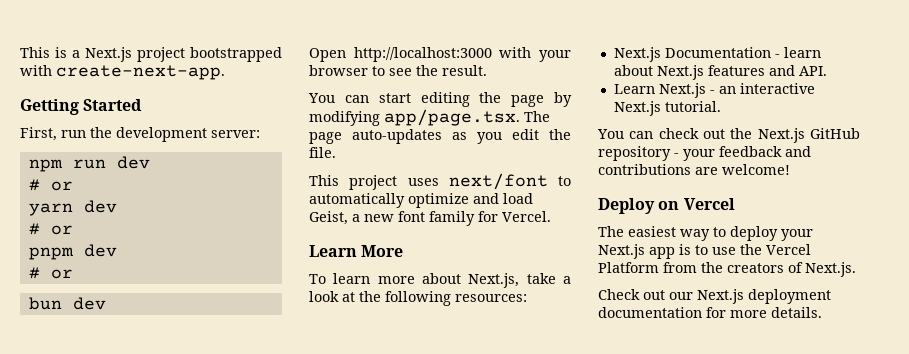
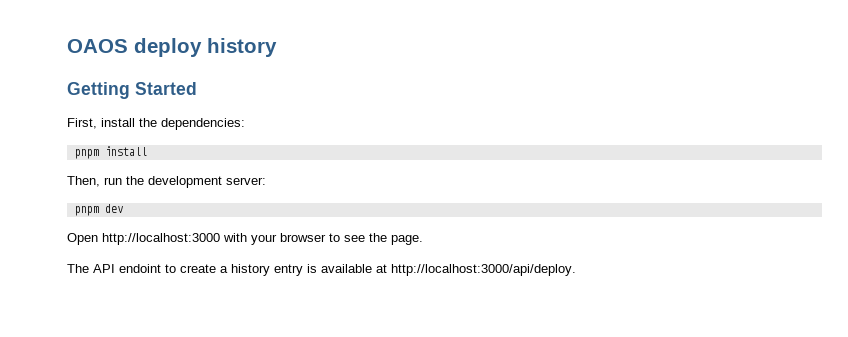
[20,47,282,62] [20,65,225,80] [20,99,143,115] [20,127,260,142] [28,156,150,172] [28,179,73,191] [28,200,117,216] [28,223,73,235] [28,244,117,260] [28,267,73,279] [28,297,62,310] This is a Next.js project bootstrapped with create-next-app. // Getting Started // First, run the development server: // npm run dev // # or // yarn dev // # or // pnpm dev // # or // bun -> [67,38,277,57] [67,82,197,99] [67,118,245,130] [74,146,147,159] [67,176,266,188] [74,206,99,216] OAOS deploy history // Getting Started // First, install the dependencies: // pnpm install // Then, run the development server: // pnpm
[442,65,487,76] [308,92,572,107] [309,109,550,126] [309,129,571,144] [309,147,336,158] [309,173,571,190] [309,193,533,208] [309,211,551,226] [309,245,404,257] [309,273,571,288] [309,291,527,306] [613,47,821,62] [613,65,827,80] [613,83,815,98] [613,101,721,116] [597,128,860,143] [598,146,811,161] [598,164,790,175] [598,198,735,214] [598,226,813,241] [598,244,811,259] [598,262,856,277] [598,289,831,304] [598,307,822,318] result. // You can start editing the page by modifying app/page.tsx. The page auto-updates as you edit the file. // This project uses next/font to automatically optimize and load Geist, a new font family for Vercel. // Learn More // To learn more about Next.js, take a look at the following resources: // Next.js Documentation - learn about Next.js features and API. // Learn Next.js - an interactive Next.js tutorial. // You can check out the Next.js GitHub repository - your feedback and contributions are welcome! // Deploy on Vercel // The easiest way to deploy your Next.js app is to use the Vercel Platform from the creators of Next.js. // Check out our Next.js deployment documentation for more details. -> [391,235,423,245] [67,264,576,276] page. // The API endoint to create a history entry is available at http://localhost:3000/api/deploy.

